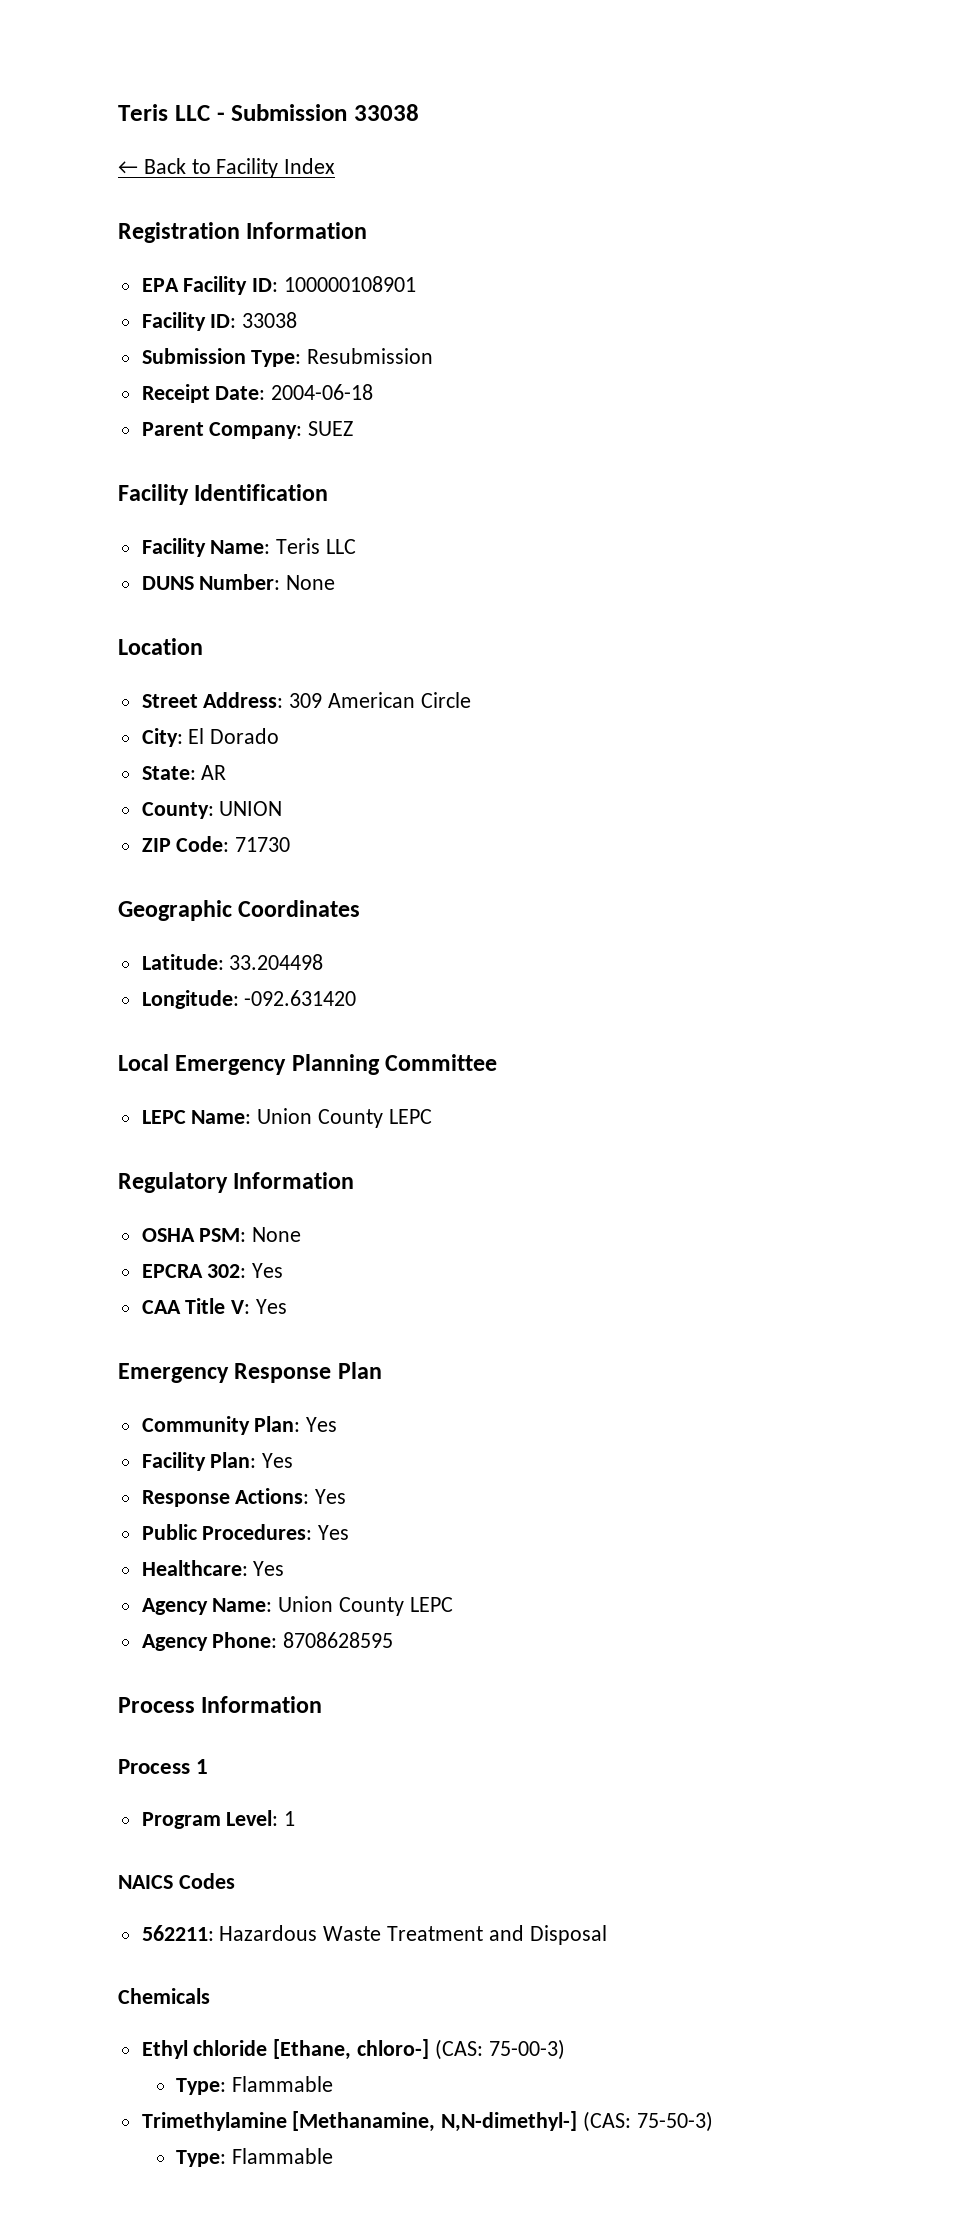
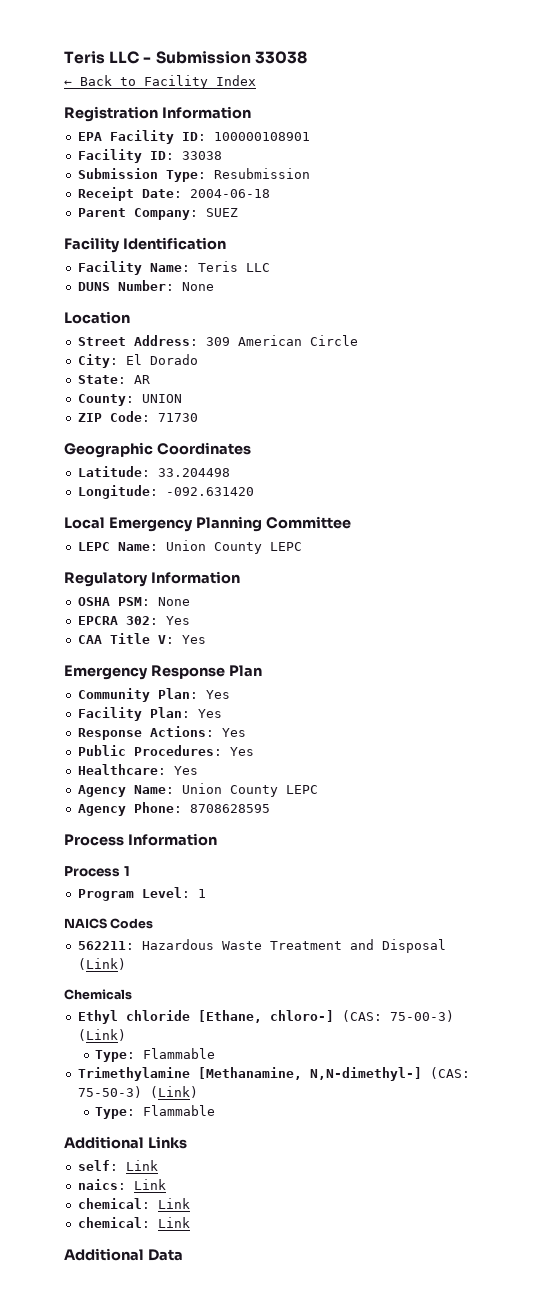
(607, 1935) none -> [77,958,126,970] (Link)
(565, 2049) none -> [77,1029,126,1041] (Link)
[175,2148,333,2167] // Type: Flammable -> [149,1086,198,1098] [95,1105,216,1119] [64,1136,187,1149] [77,1160,158,1171] [77,1179,166,1190] [77,1198,190,1209] [77,1217,190,1228] [64,1248,183,1261] (Link) // Type: Flammable // Additional Links // self: Link // naics: Link // chemical: Link // chemical: Link // Additional Data

